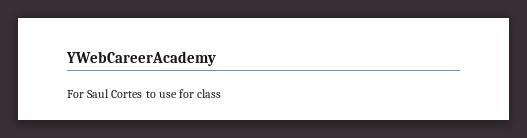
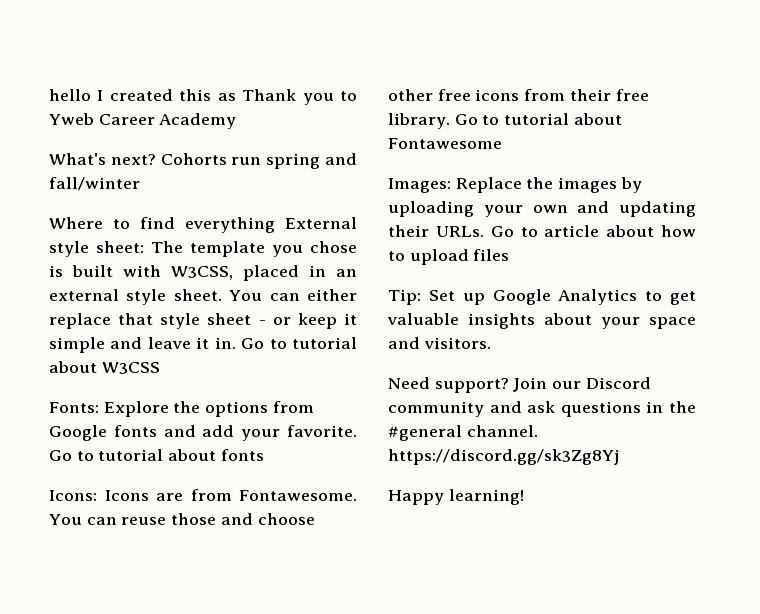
[66,51,216,66] [67,89,222,98] YWebCareerAcademy // For Saul Cortes to use for class -> [49,89,358,105] [49,113,237,129] [49,153,358,169] [49,177,140,191] [49,217,357,233] [49,241,357,257] [49,265,357,281] [49,289,357,305] [49,313,357,329] [49,337,358,353] [49,361,160,374] [49,401,314,417] [49,425,357,441] [49,449,264,461] [49,489,357,501] [49,513,315,525] [388,89,649,101] [388,113,622,129] [388,138,502,149] [388,177,642,193] [388,201,696,217] [388,225,696,237] [388,249,510,265] [388,289,696,305] [387,313,696,329] [388,337,491,349] [388,377,651,393] [388,401,696,417] [388,425,538,441] [388,449,619,465] [388,489,524,505] hello I created this as Thank you to Yweb Career Academy // What's next? Cohorts run spring and fall/winter // Where to find everything External style sheet: The template you chose is built with W3CSS, placed in an external style sheet. You can either replace that style sheet - or keep it simple and leave it in. Go to tutorial about W3CSS // Fonts: Explore the options from Google fonts and add your favorite. Go to tutorial about fonts // Icons: Icons are from Fontawesome. You can reuse those and choose other free icons from their free library. Go to tutorial about Fontawesome // Images: Replace the images by uploading your own and updating their URLs. Go to article about how to upload files // Tip: Set up Google Analytics to get valuable insights about your space and visitors. // Need support? Join our Discord community and ask questions in the #general channel. https://discord.gg/sk3Zg8Yj // Happy learning!

